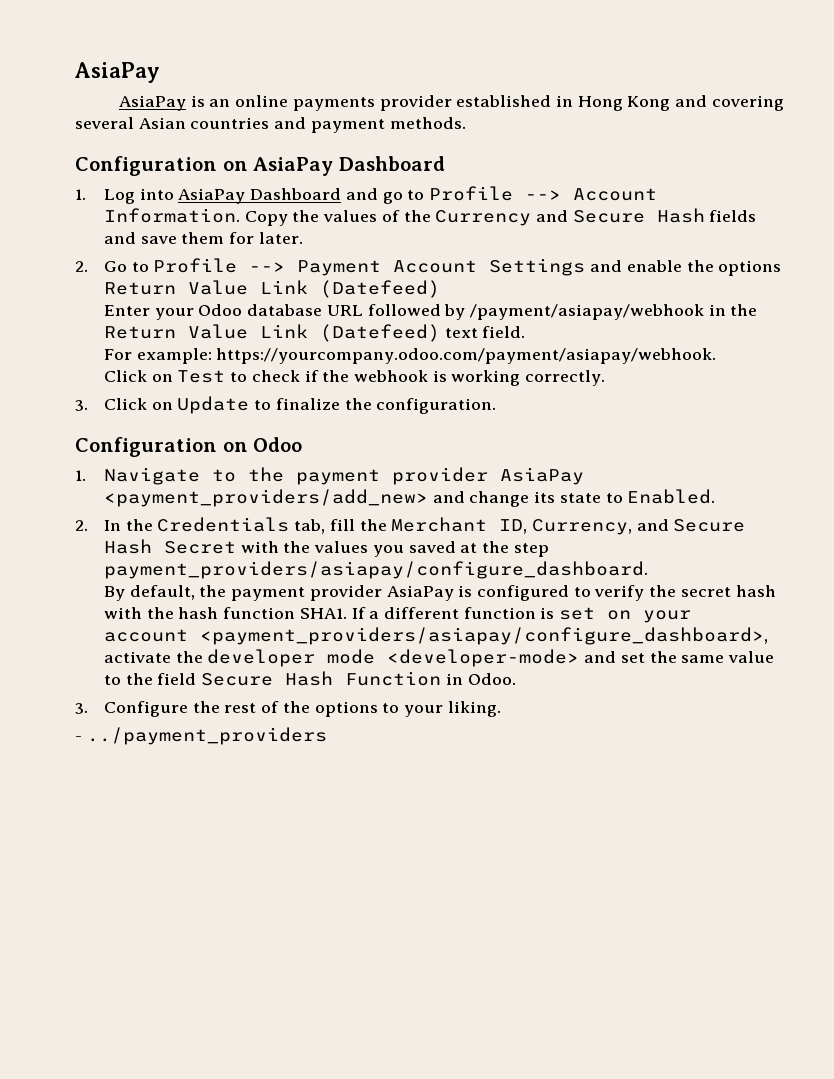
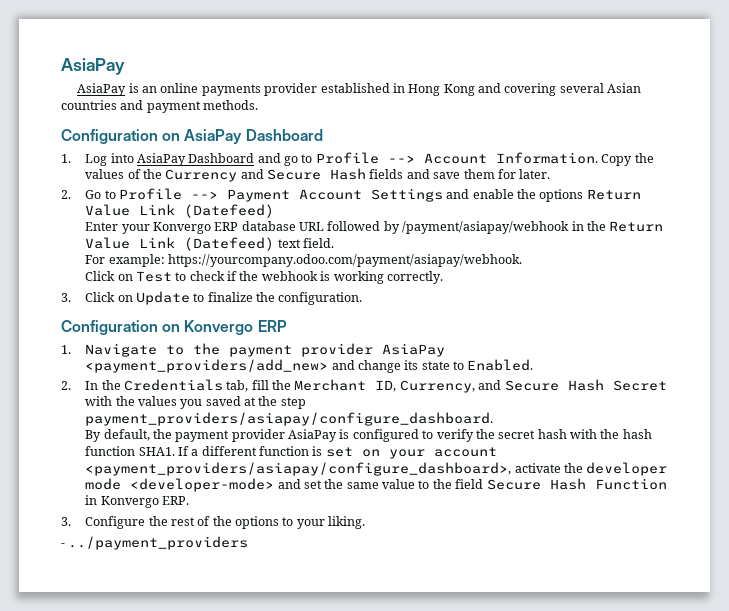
[198,304,243,316] Odoo -> [152,222,239,234] Konvergo ERP
[253,437,303,452] Odoo -> [184,320,287,335] Konvergo ERP
[467,673,516,685] Odoo. -> [100,496,189,508] Konvergo ERP.

